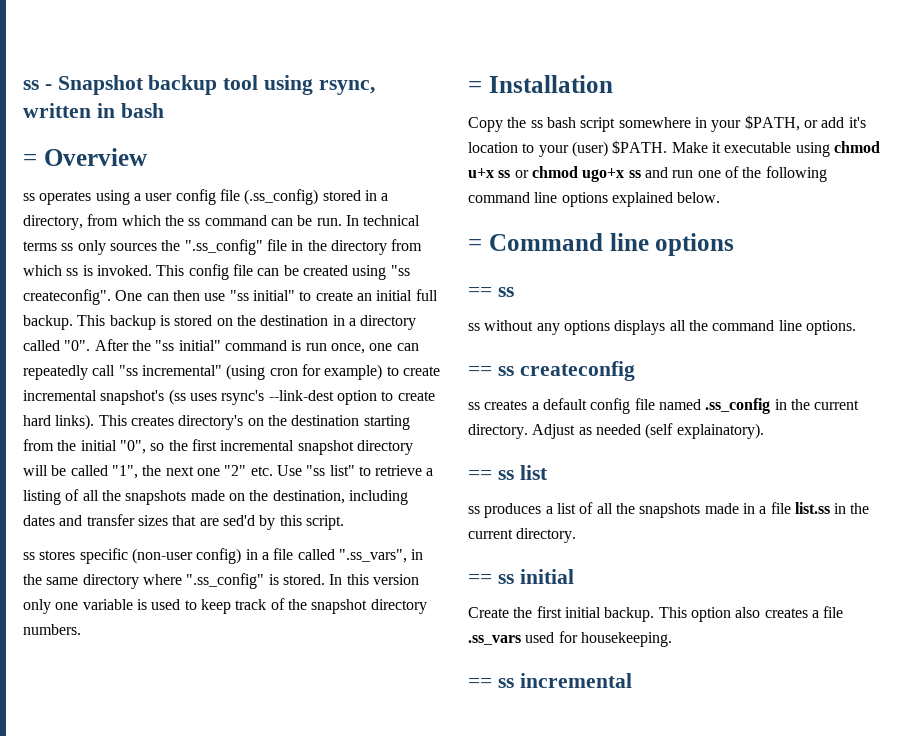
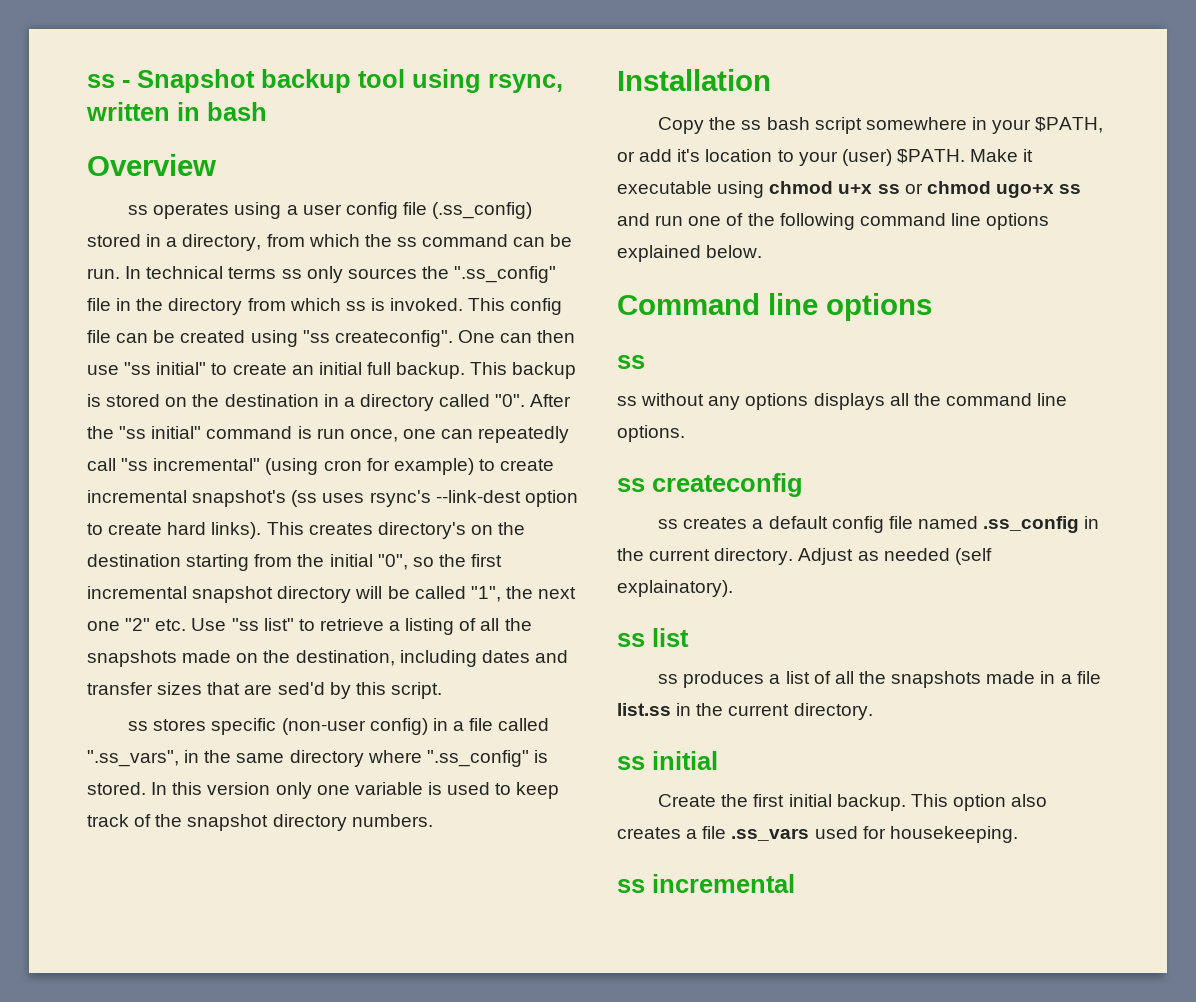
[23,154,37,166] = -> (267, 111) none
[468,81,482,93] = -> (433, 820) none
[468,239,482,251] = -> (763, 251) none
[468,287,492,297] == -> (932, 307) none
[468,366,492,376] == -> (685, 433) none
[468,470,492,480] == -> (733, 588) none
[468,574,492,584] == -> (873, 711) none
[468,678,492,688] == -> (1018, 834) none

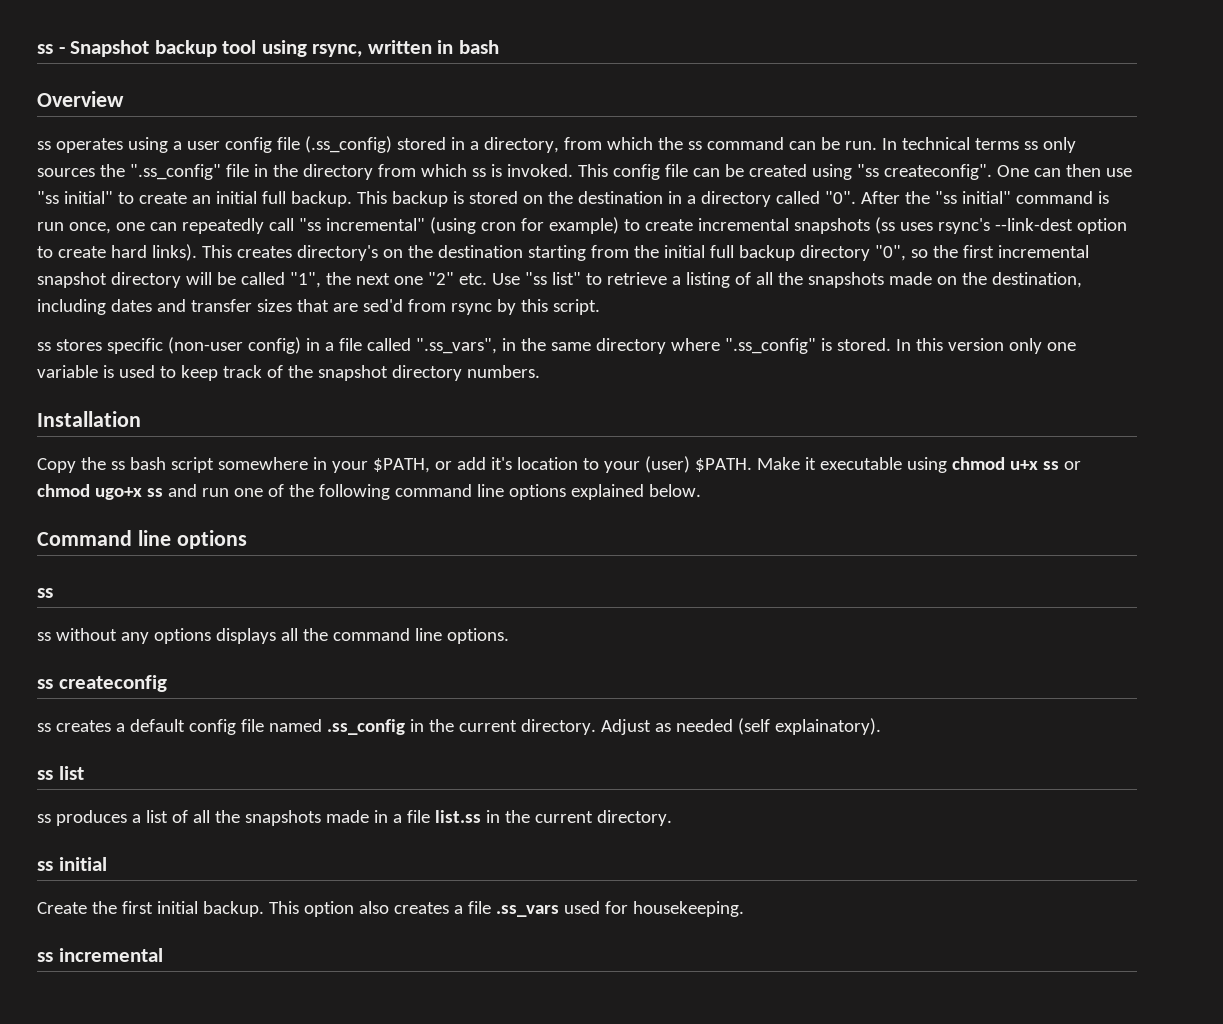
[192,490,287,507] snapshot's -> [793,218,870,234] snapshots
(373, 560) none -> [709,245,870,261] full backup directory
(325, 688) none -> [407,299,492,315] from rsync

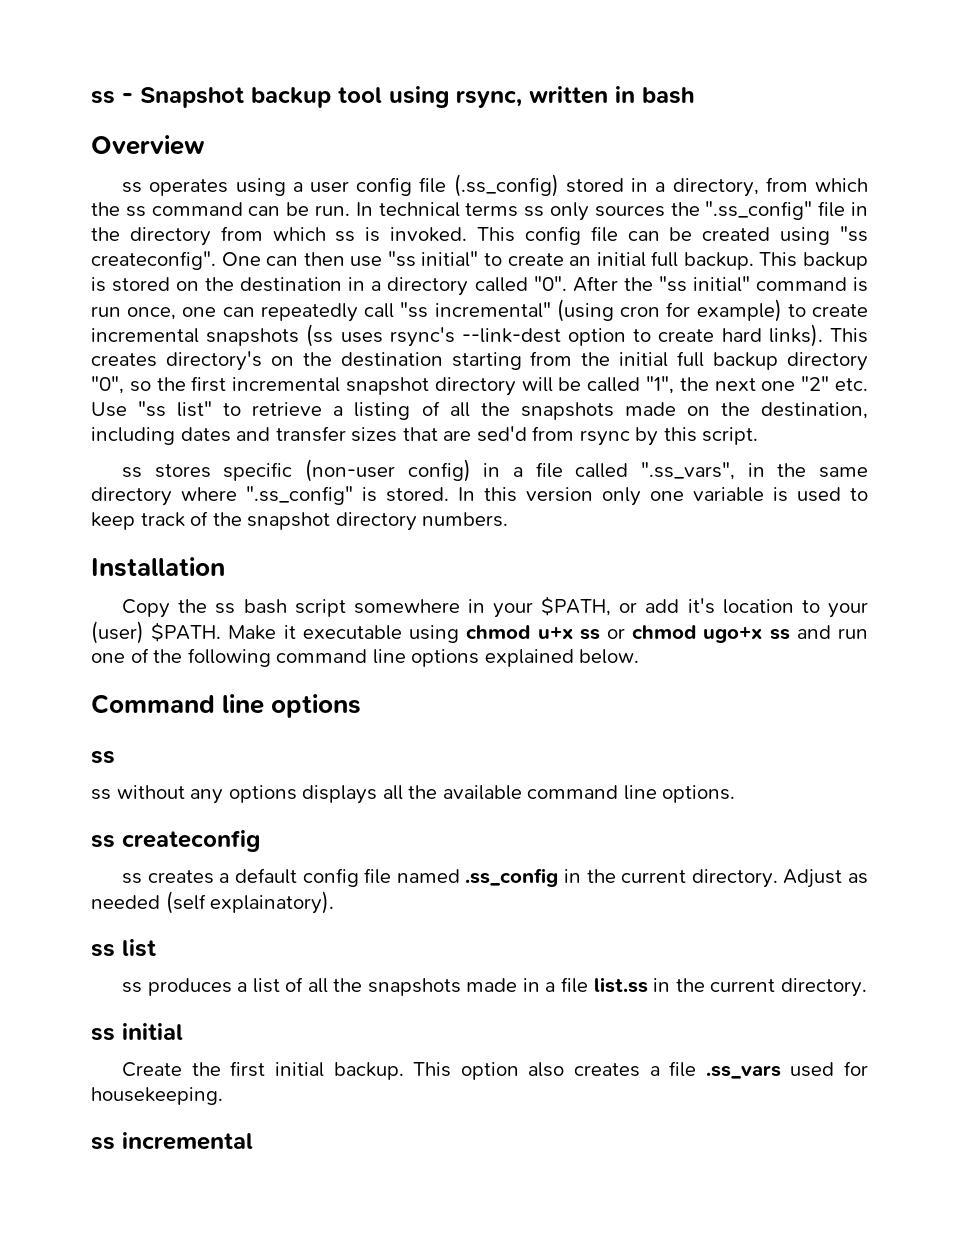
(328, 634) none -> [442,785,522,800] available

